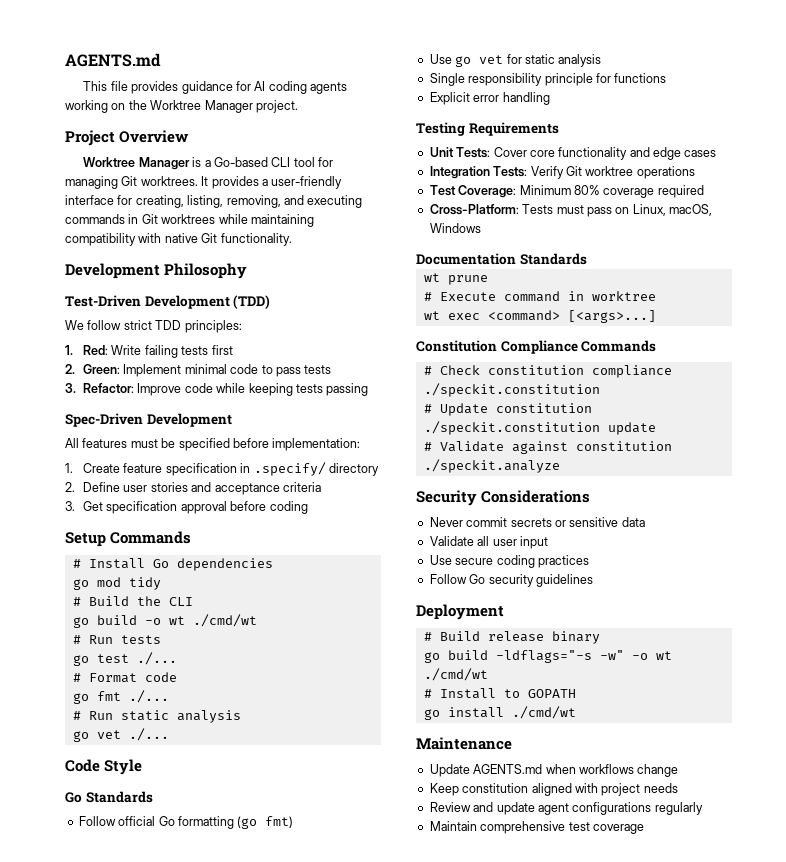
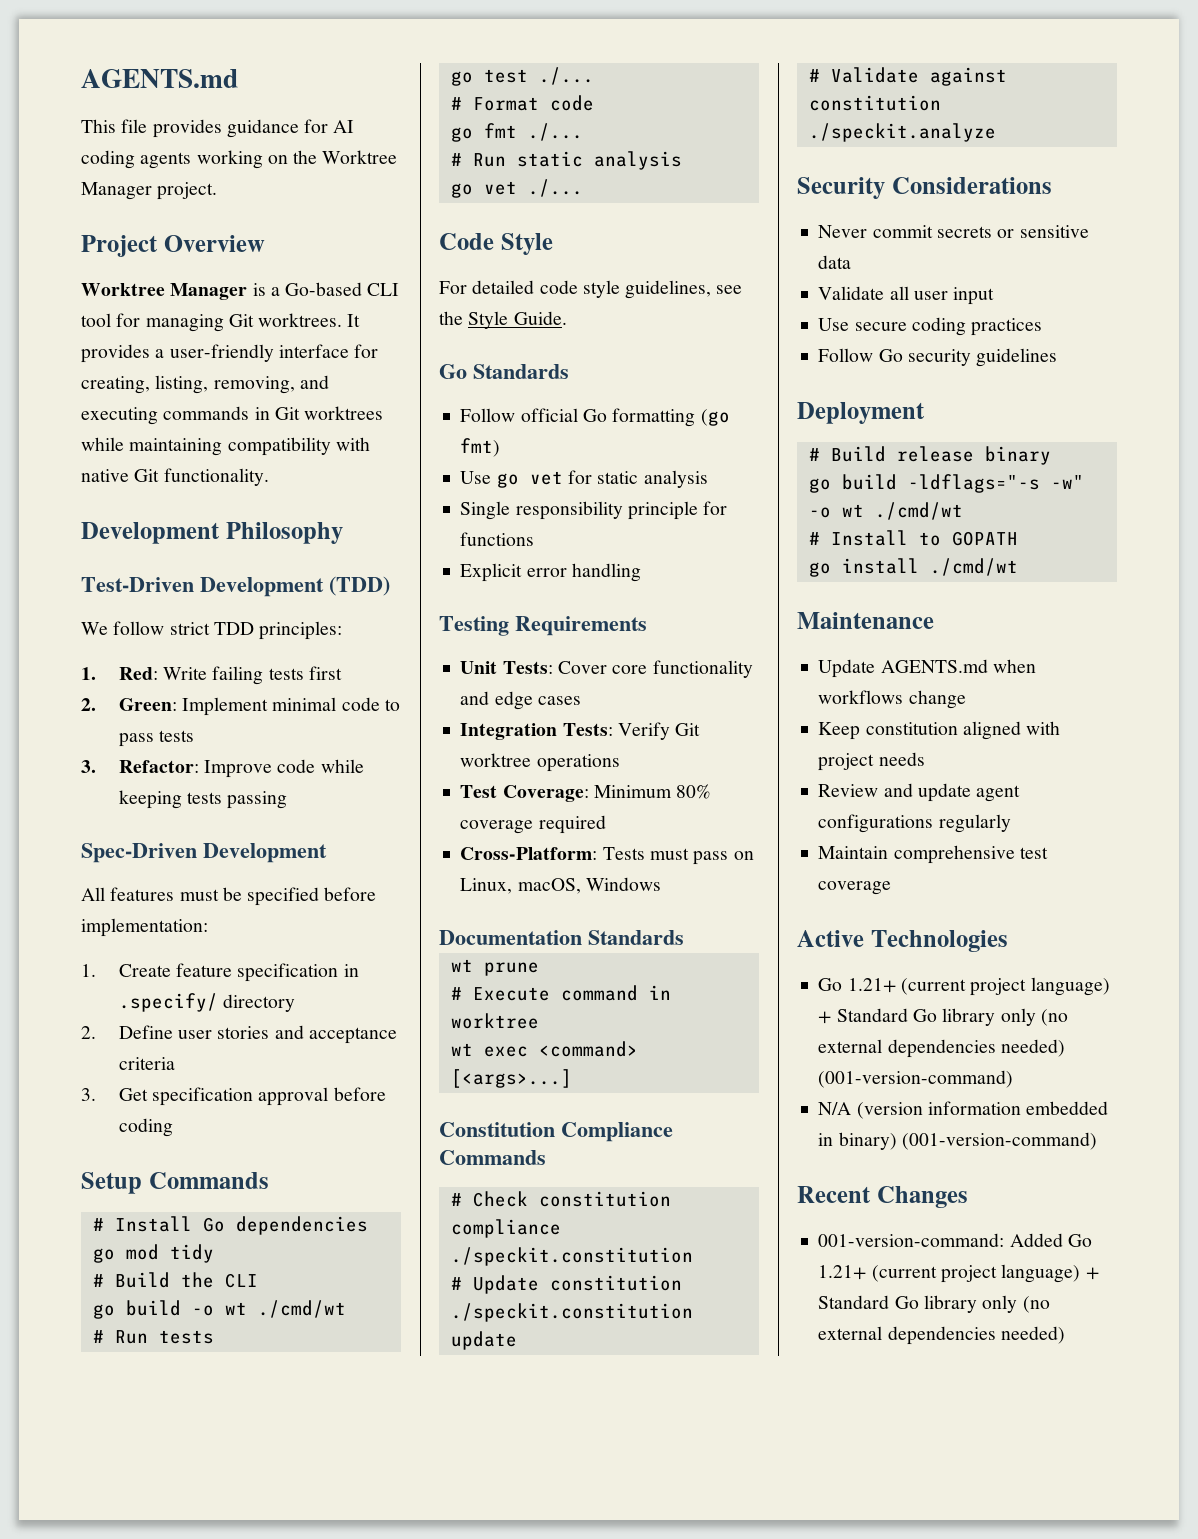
(143, 767) none -> [439,280,743,299] [439,311,567,329] // For detailed code style guidelines, see the Style Guide.
(644, 829) none -> [797,930,1008,952] [818,977,1110,996] [818,1008,1068,1026] [818,1039,1065,1058] [818,1070,1014,1088] [818,1101,1109,1119] [818,1132,1097,1150] [797,1186,968,1208] [818,1233,1092,1247] [818,1264,1099,1283] [818,1295,1050,1313] [818,1326,1065,1345] // Active Technologies // Go 1.21+ (current project language) + Standard Go library only (no external dependencies needed) (001-version-command) // N/A (version information embedded in binary) (001-version-command) // Recent Changes // 001-version-command: Added Go 1.21+ (current project language) + Standard Go library only (no external dependencies needed)

